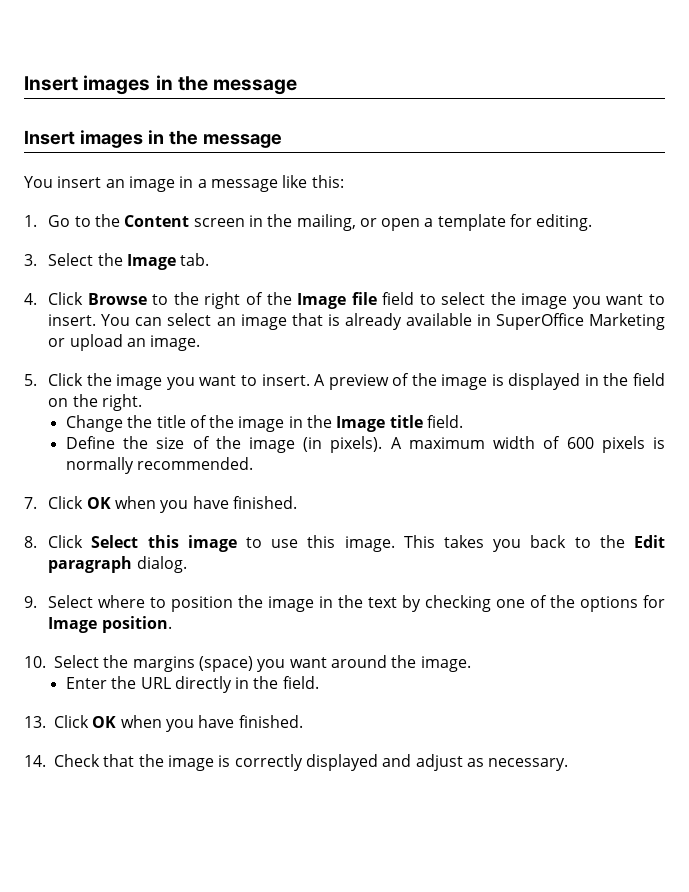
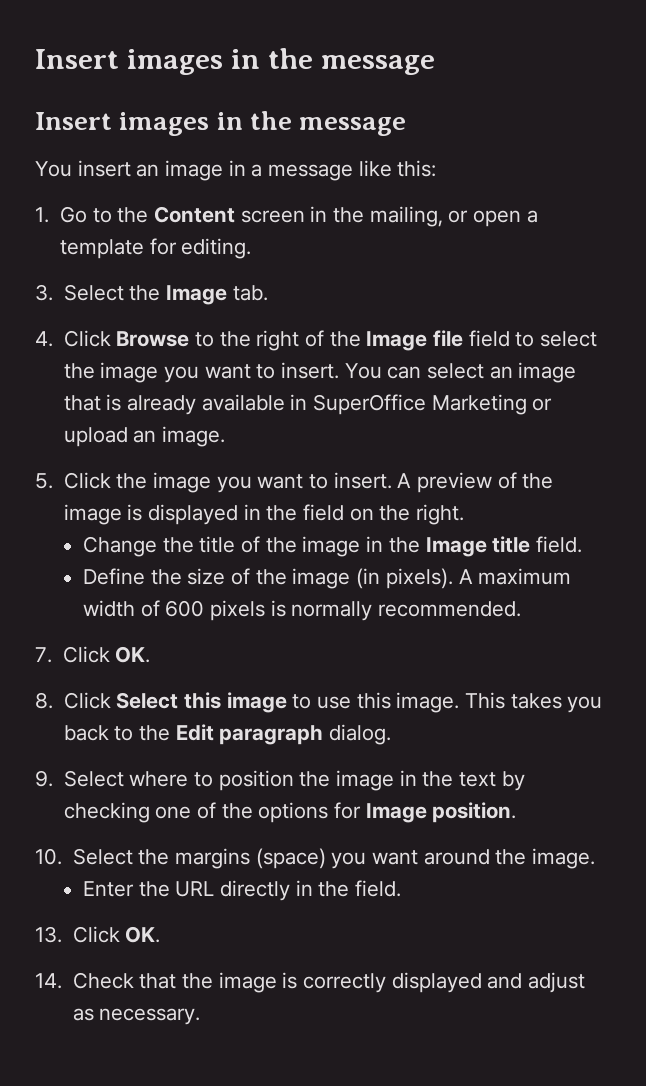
[86,496,297,513] OK when you have finished. -> [115,646,151,663] OK.
[92,715,303,732] OK when you have finished. -> [125,926,161,943] OK.

